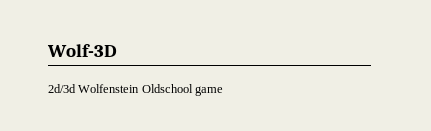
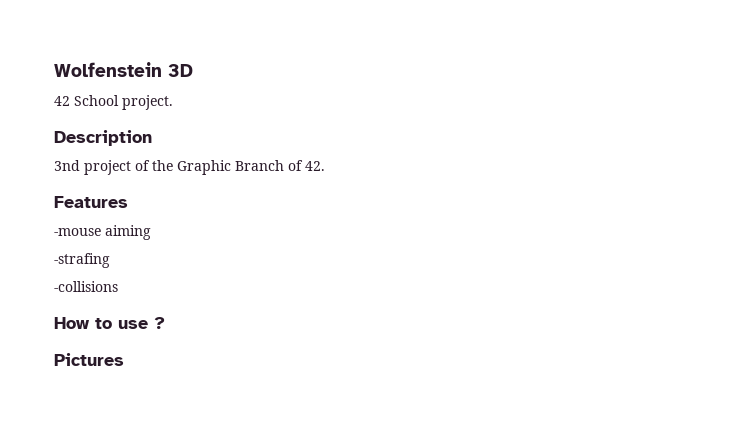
[47,44,117,57] [48,84,224,96] Wolf-3D // 2d/3d Wolfenstein Oldschool game -> [54,62,193,77] [54,95,173,110] [54,130,152,146] [54,160,325,175] [54,196,128,208] [54,225,151,240] [54,253,110,268] [54,281,118,292] [54,317,165,329] [54,353,124,366] Wolfenstein 3D // 42 School project. // Description // 3nd project of the Graphic Branch of 42. // Features // -mouse aiming // -strafing // -collisions // How to use ? // Pictures

